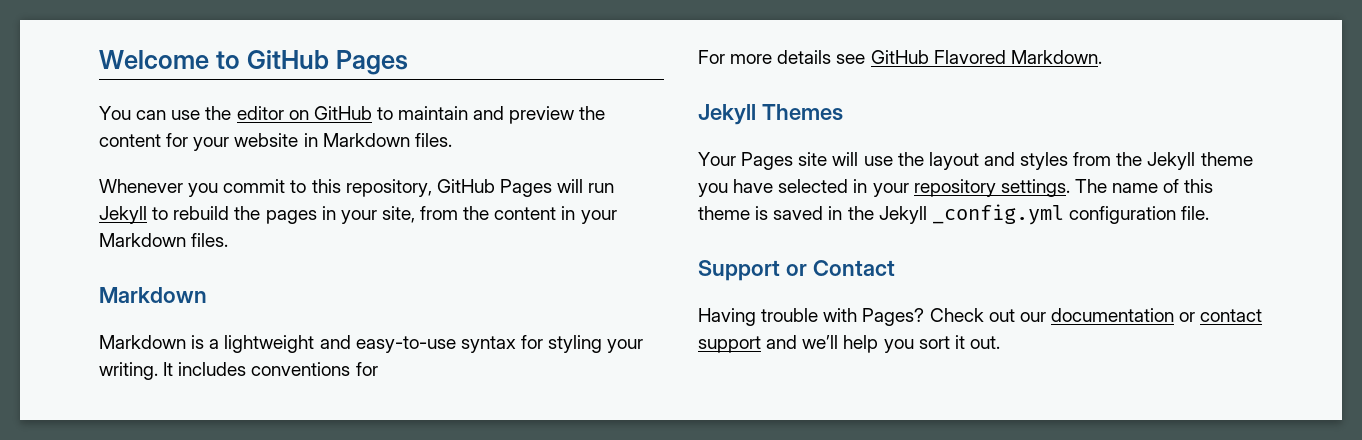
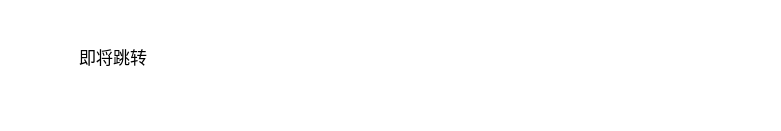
[99,50,408,75] [99,106,606,124] [99,133,452,151] [99,179,615,197] [99,206,617,224] [99,233,229,247] [99,287,207,303] [99,335,644,353] [99,362,378,380] [698,50,1102,64] [698,104,843,125] [698,152,1253,170] [698,179,1214,197] [698,204,1210,225] [698,260,895,281] [698,308,1263,326] [698,335,1000,353] Welcome to GitHub Pages // You can use the editor on GitHub to maintain and preview the content for your website in Markdown files. // Whenever you commit to this repository, GitHub Pages will run Jekyll to rebuild the pages in your site, from the content in your Markdown files. // Markdown // Markdown is a lightweight and easy-to-use syntax for styling your writing. It includes conventions for // For more details see GitHub Flavored Markdown. // Jekyll Themes // Your Pages site will use the layout and styles from the Jekyll theme you have selected in your repository settings. The name of this theme is saved in the Jekyll _config.yml configuration file. // Support or Contact // Having trouble with Pages? Check out our documentation or contact support and we’ll help you sort it out. -> [79,49,147,66] 即将跳转

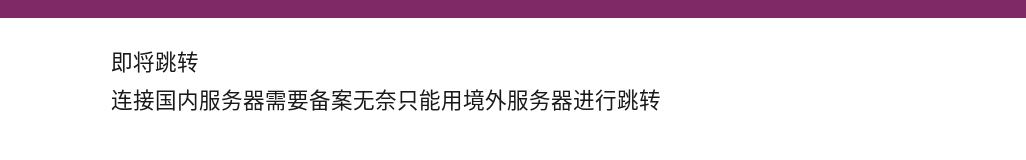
(147, 57) none -> [111,89,661,111] // 连接国内服务器需要备案无奈只能用境外服务器进行跳转

